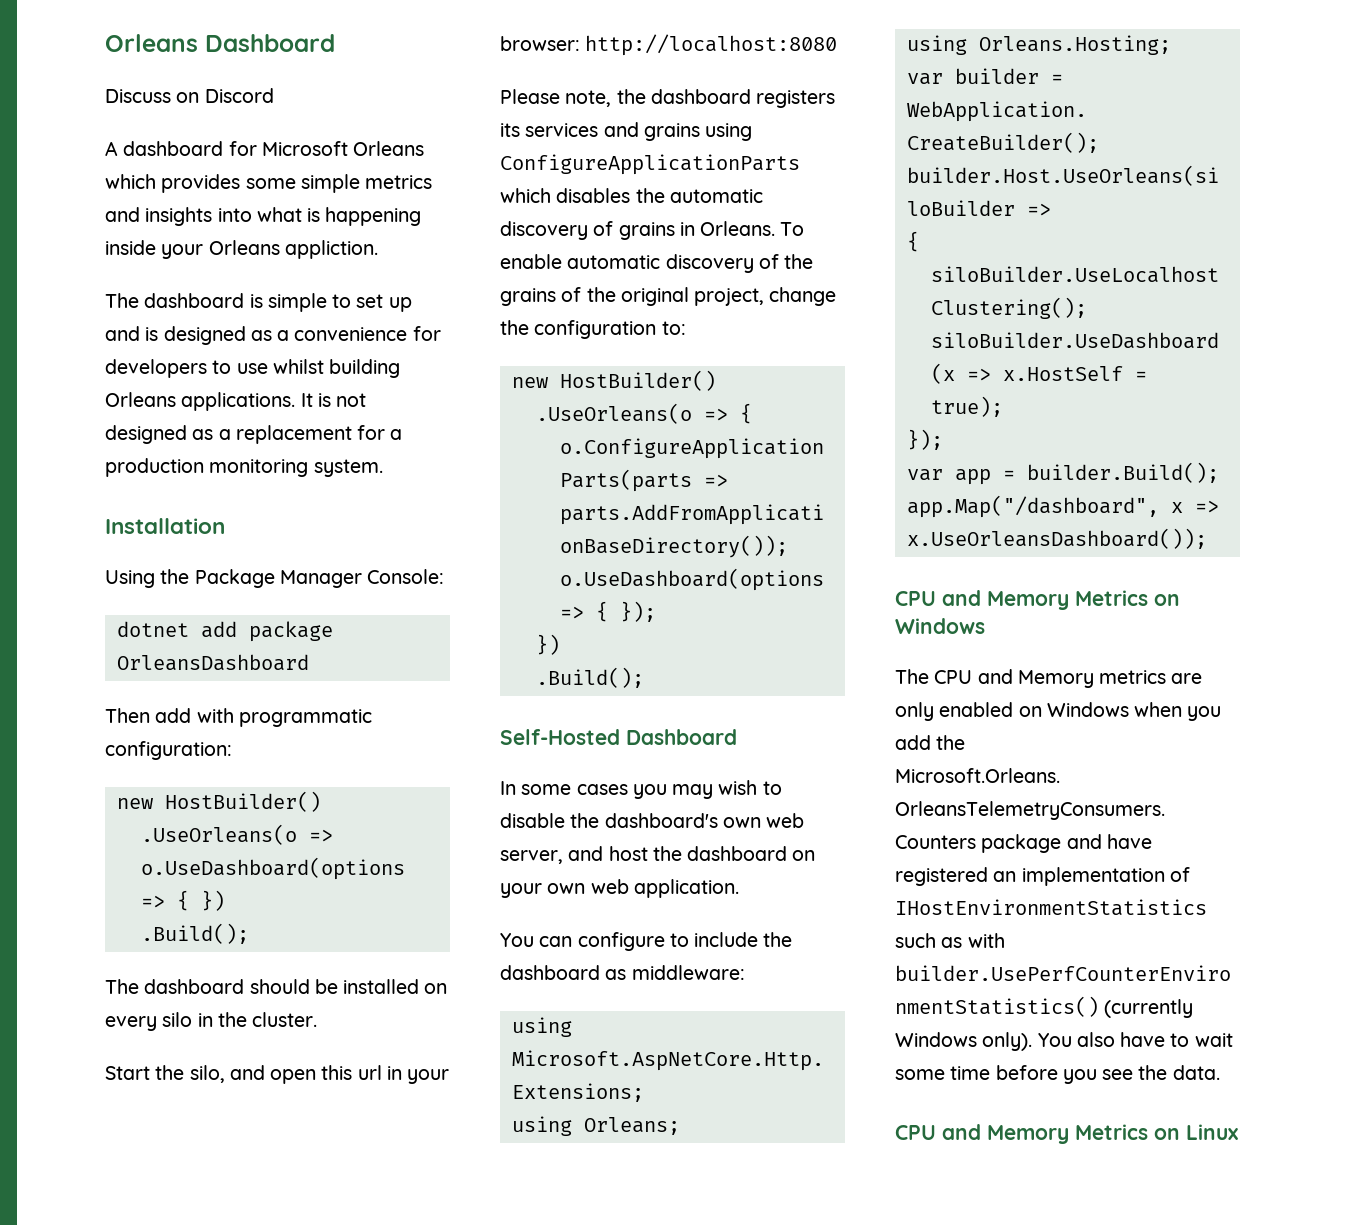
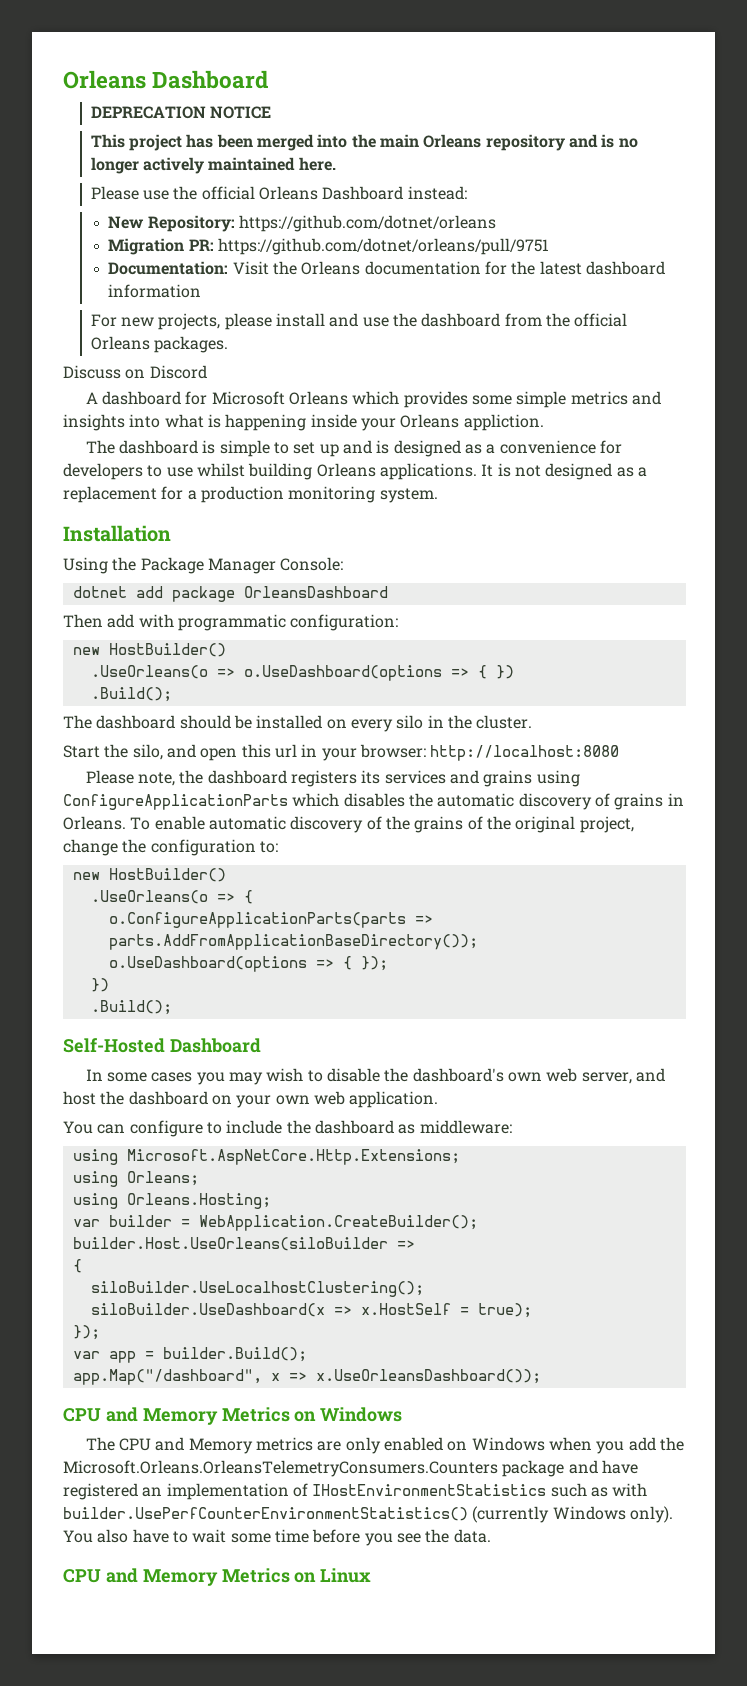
[105,34,335,52] Orleans Dashboard -> [63,70,269,89] [90,106,272,119] [90,134,638,151] [90,157,336,174] [90,186,467,200] [108,215,496,232] [108,238,549,255] [108,261,665,275] [108,284,202,298] [90,313,628,330] [90,336,229,353] Orleans Dashboard // DEPRECATION NOTICE // This project has been merged into the main Orleans repository and is no longer actively maintained here. // Please use the official Orleans Dashboard instead: // New Repository: https://github.com/dotnet/orleans // Migration PR: https://github.com/dotnet/orleans/pull/9751 // Documentation: Visit the Orleans documentation for the latest dashboard information // For new projects, please install and use the dashboard from the official Orleans packages.

